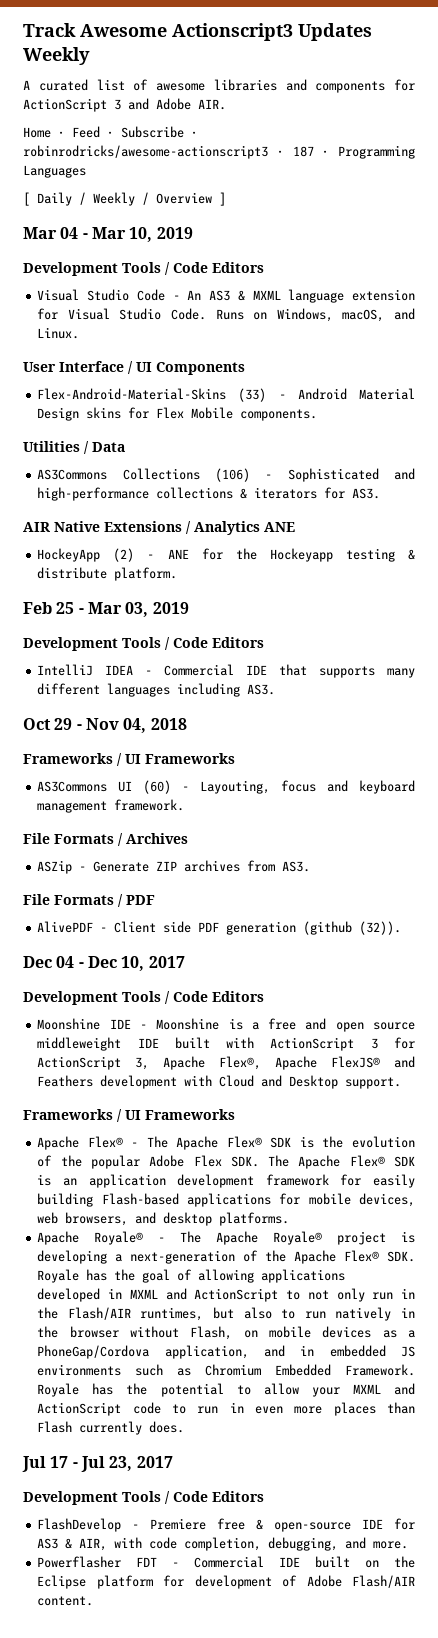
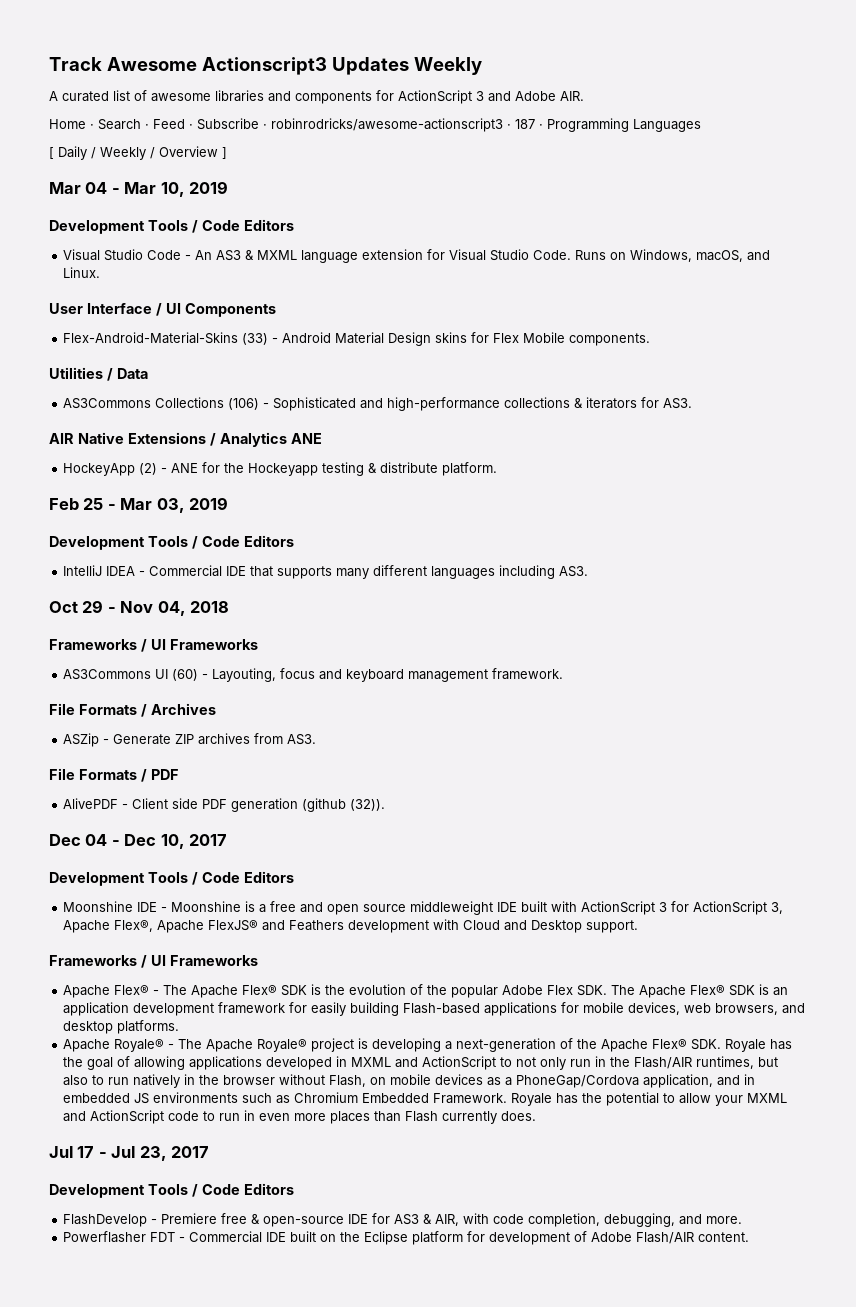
(65, 134) none -> [98,119,149,130] Search ·

